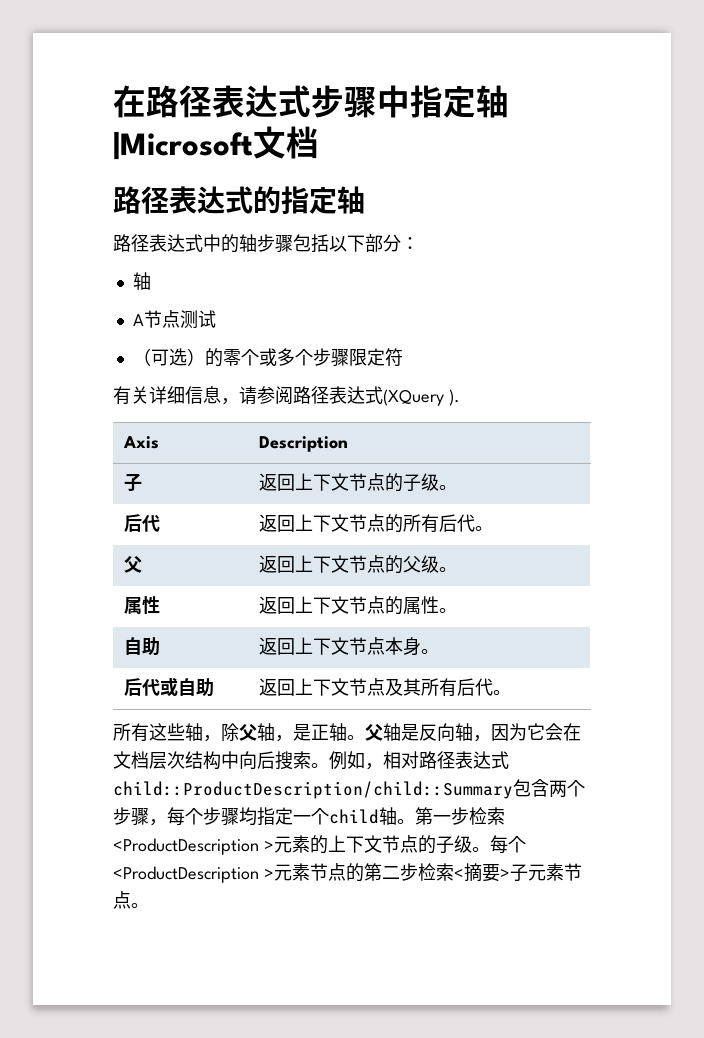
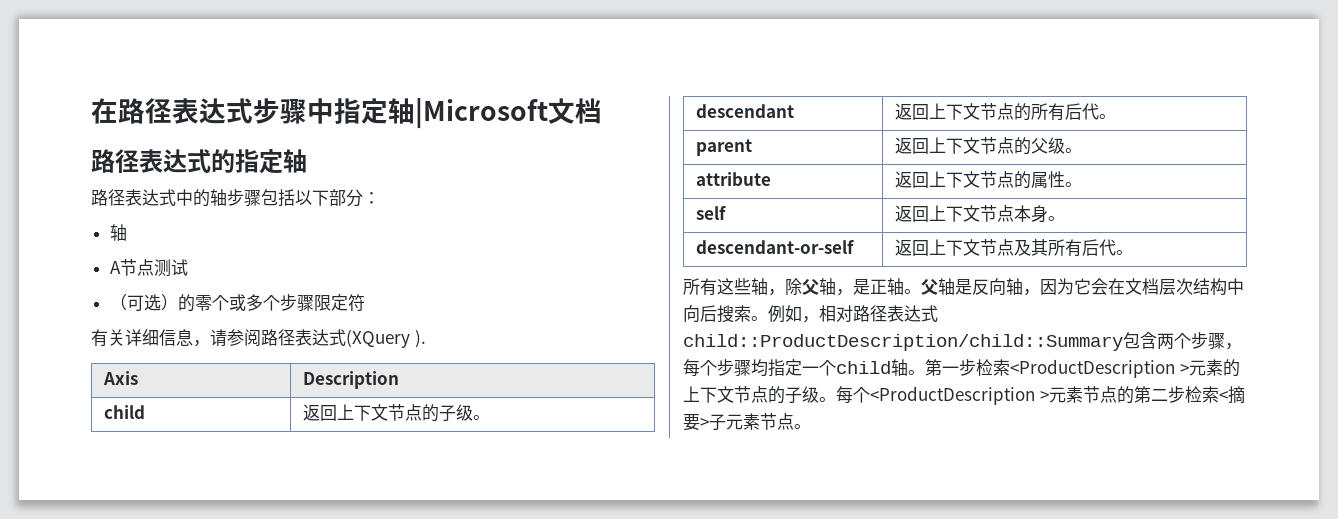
[124,473,143,492] 子 -> [104,405,146,419] child
[124,514,161,532] 后代 -> [696,104,795,118] descendant
[124,556,143,573] 父 -> [696,139,753,156] parent
[124,596,161,614] 属性 -> [696,172,772,186] attribute
[124,637,161,656] 自助 -> [696,206,727,220] self
[124,677,215,697] 后代或自助 -> [696,240,855,254] descendant-or-self

